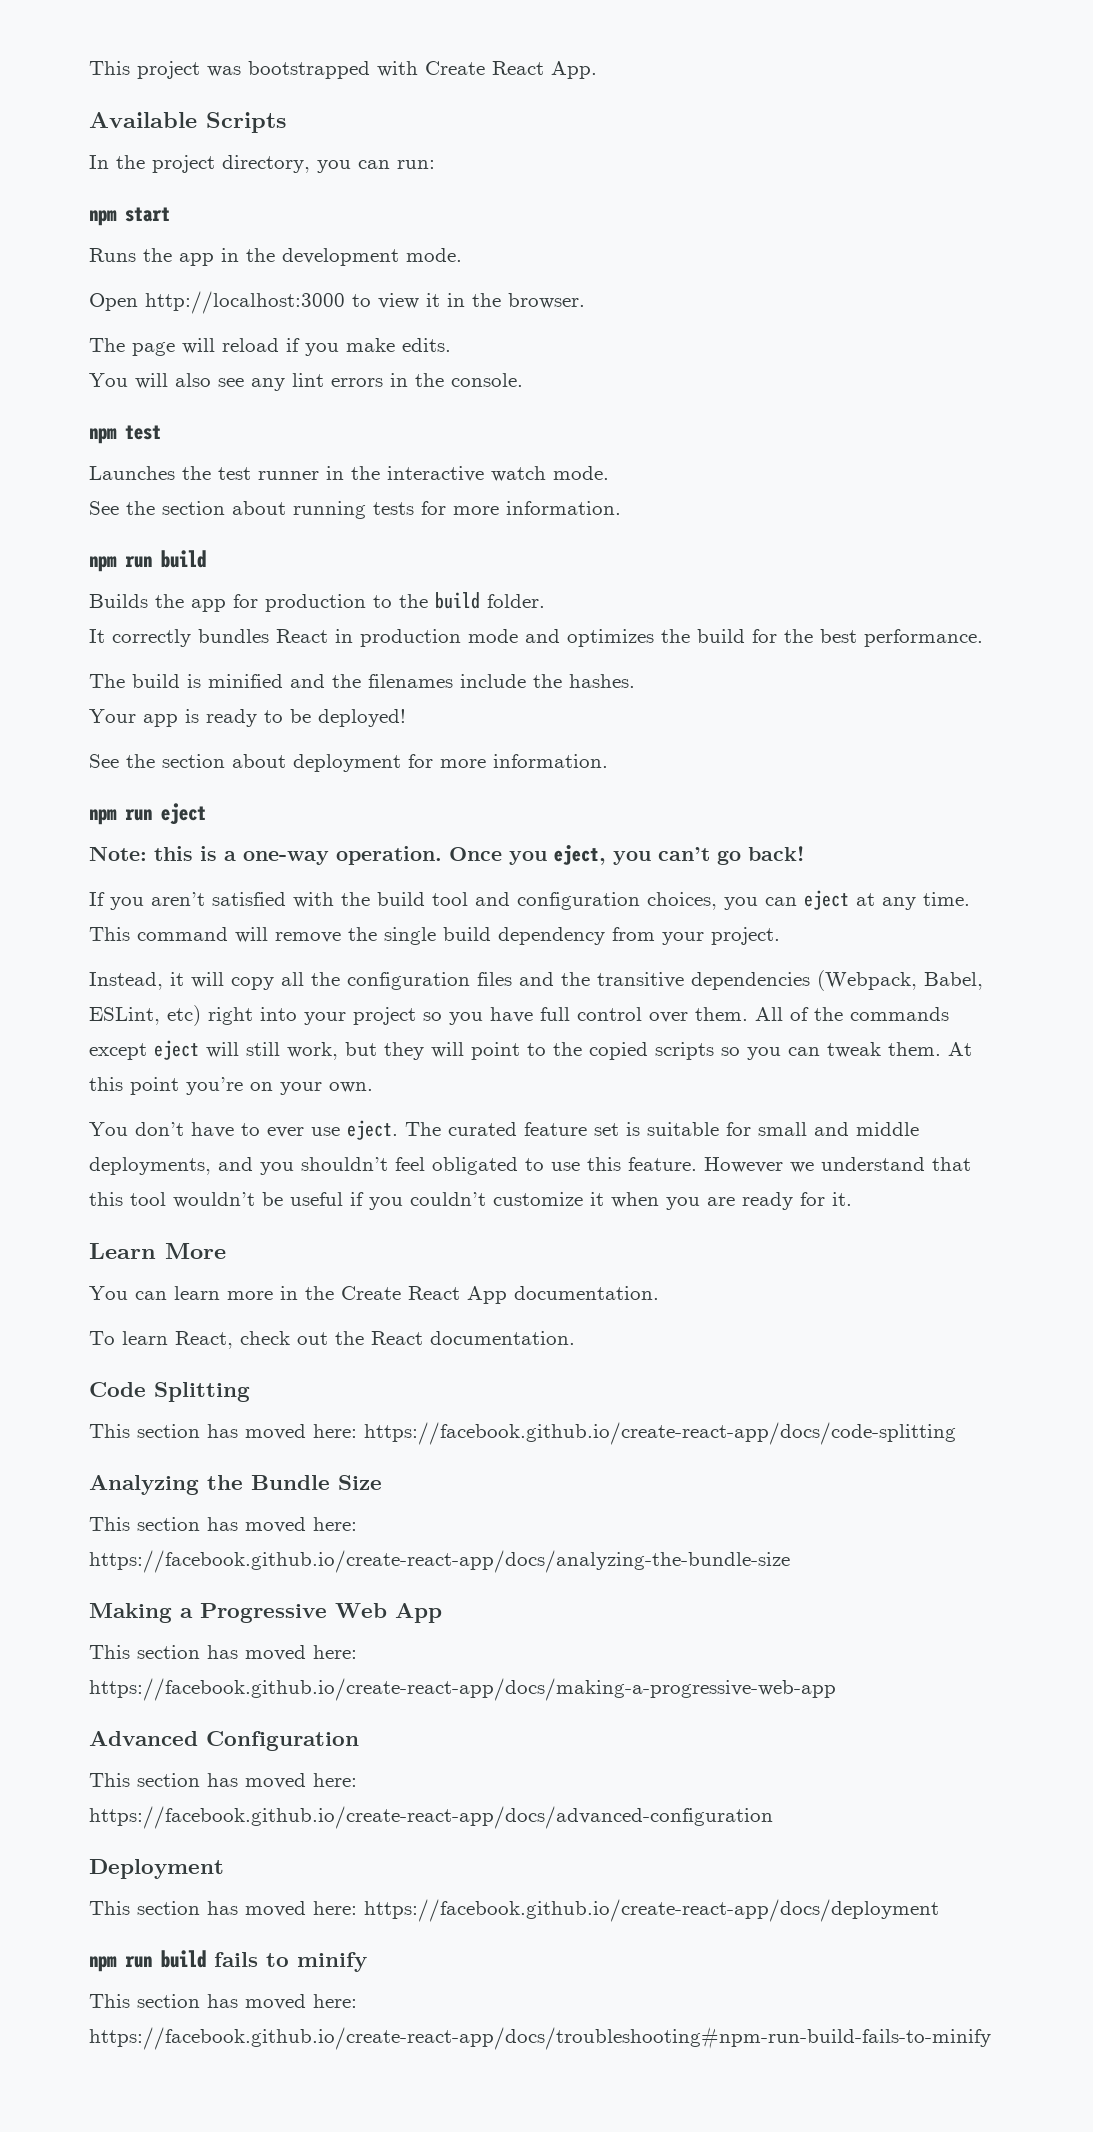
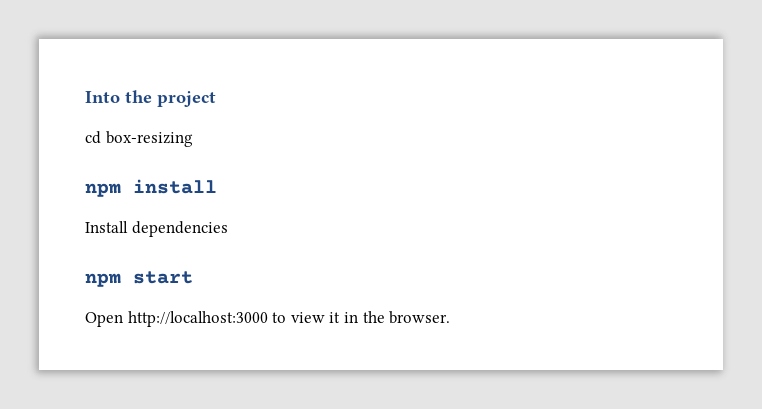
[89,61,597,79] [89,112,286,133] [89,155,435,173] [89,207,170,226] [89,248,462,266] This project was bootstrapped with Create React App. // Available Scripts // In the project directory, you can run: // npm start // Runs the app in the development mode. -> [85,90,216,107] [85,131,193,147] [85,179,217,197] [85,221,228,237] [85,271,193,287] Into the project // cd box-resizing // npm install // Install dependencies // npm start
[89,338,451,356] [89,373,523,391] [89,425,161,444] [89,466,609,482] [89,501,621,519] [89,550,206,572] [89,592,545,612] [89,629,983,647] [89,674,635,688] [89,709,406,727] [89,754,608,772] [89,803,206,825] [89,845,804,865] [89,890,970,910] [89,927,780,945] [89,970,983,991] [89,1005,949,1026] [89,1040,972,1060] [89,1077,373,1095] [89,1120,919,1140] [89,1157,971,1175] [89,1192,852,1210] [89,1243,226,1259] [89,1286,659,1304] [89,1331,575,1349] [89,1382,250,1402] [89,1422,956,1445] [89,1475,382,1495] [89,1517,357,1533] [89,1550,790,1573] [89,1603,442,1623] [89,1645,357,1661] [89,1678,836,1701] [89,1731,359,1751] [89,1773,357,1789] [89,1806,773,1829] [89,1859,224,1879] [89,1899,939,1922] [89,1950,367,1972] [89,1994,357,2010] [89,2026,991,2050] // The page will reload if you make edits. // You will also see any lint errors in the console. // npm test // Launches the test runner in the interactive watch mode. // See the section about running tests for more information. // npm run build // Builds the app for production to the build folder. // It correctly bundles React in production mode and optimizes the build for the best performance. // The build is minified and the filenames include the hashes. // Your app is ready to be deployed! // See the section about deployment for more information. // npm run eject // Note: this is a one-way operation. Once you eject, you can’t go back! // If you aren’t satisfied with the build tool and configuration choices, you can eject at any time. This command will remove the single build dependency from your project. // Instead, it will copy all the configuration files and the transitive dependencies (Webpack, Babel, ESLint, etc) right into your project so you have full control over them. All of the commands except eject will still work, but they will point to the copied scripts so you can tweak them. At this point you’re on your own. // You don’t have to ever use eject. The curated feature set is suitable for small and middle deployments, and you shouldn’t feel obligated to use this feature. However we understand that this tool wouldn’t be useful if you couldn’t customize it when you are ready for it. // Learn More // You can learn more in the Create React App documentation. // To learn React, check out the React documentation. // Code Splitting // This section has moved here: https://facebook.github.io/create-react-app/docs/code-splitting // Analyzing the Bundle Size // This section has moved here: https://facebook.github.io/create-react-app/docs/analyzing-the-bundle-size // Making a Progressive Web App // This section has moved here: https://facebook.github.io/create-react-app/docs/making-a-progressive-web-app // Advanced Configuration // This section has moved here: https://facebook.github.io/create-react-app/docs/advanced-configuration // Deployment // This section has moved here: https://facebook.github.io/create-react-app/docs/deployment // npm run build fails to minify // This section has moved here: https://facebook.github.io/create-react-app/docs/troubleshooting#npm-run-build-fails-to-minify -> (451, 317) none

